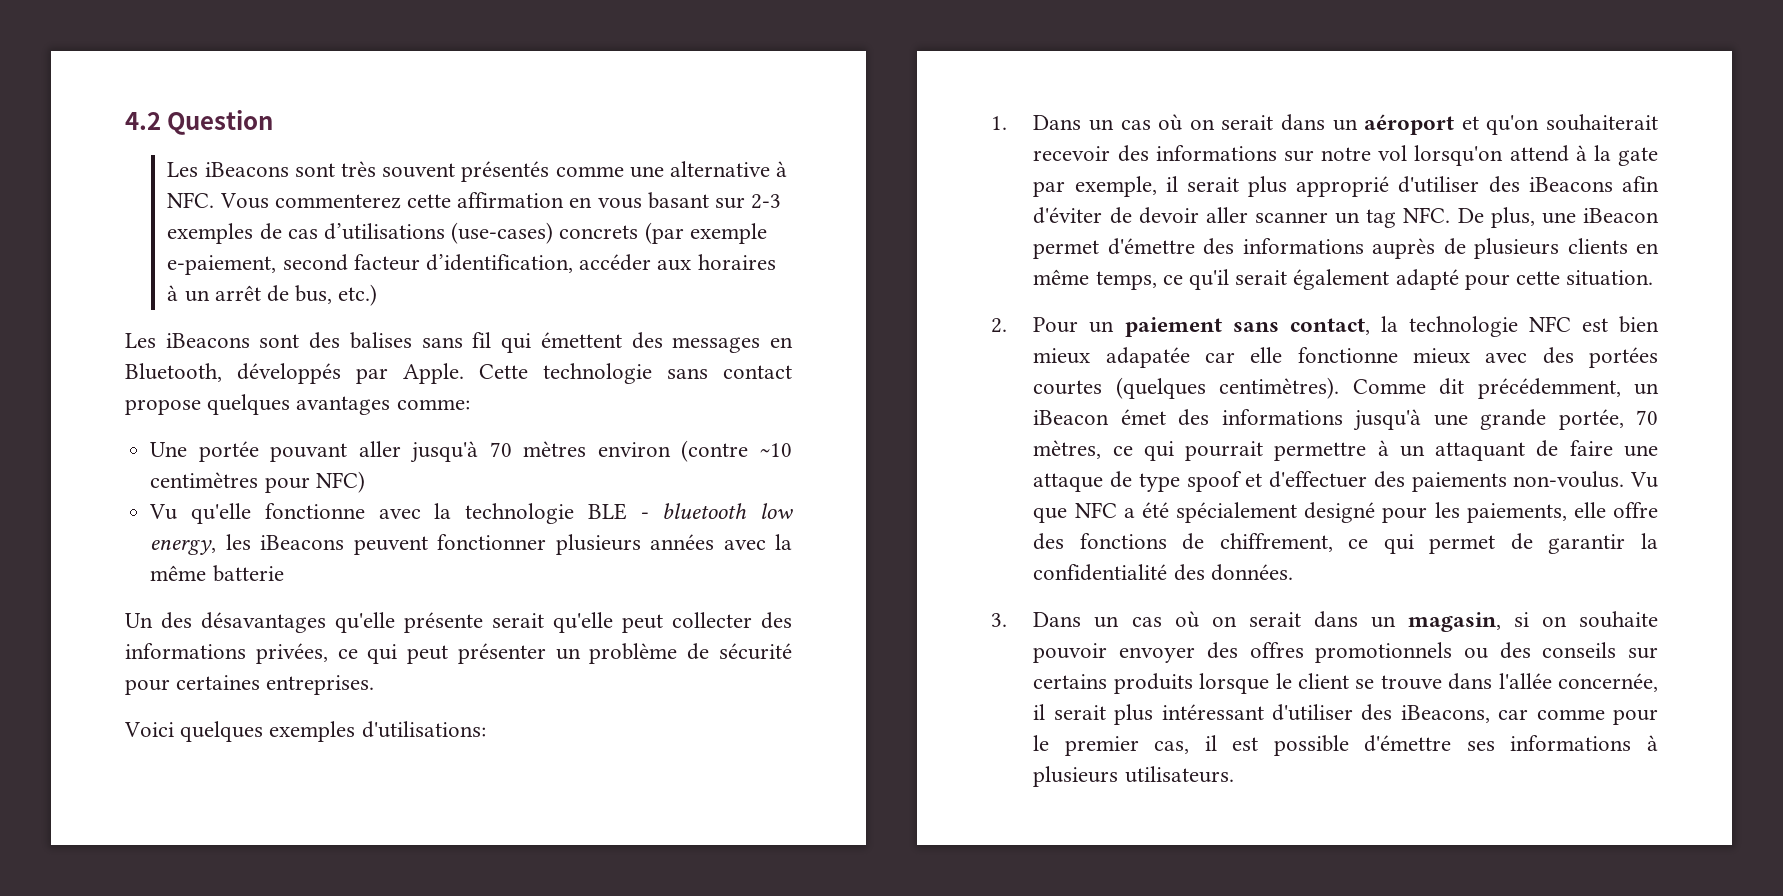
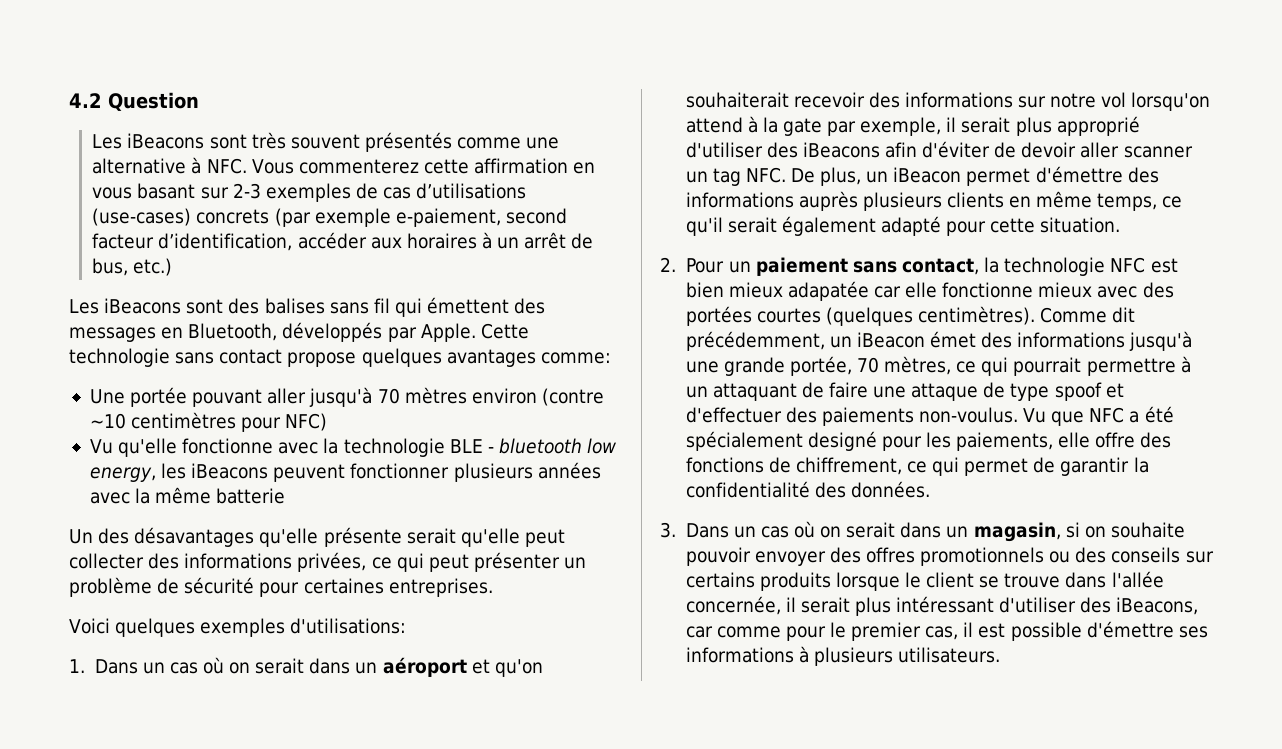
[1541,212,1576,224] une -> [866,171,889,183] un
[1443,238,1466,255] de -> (858, 201) none

